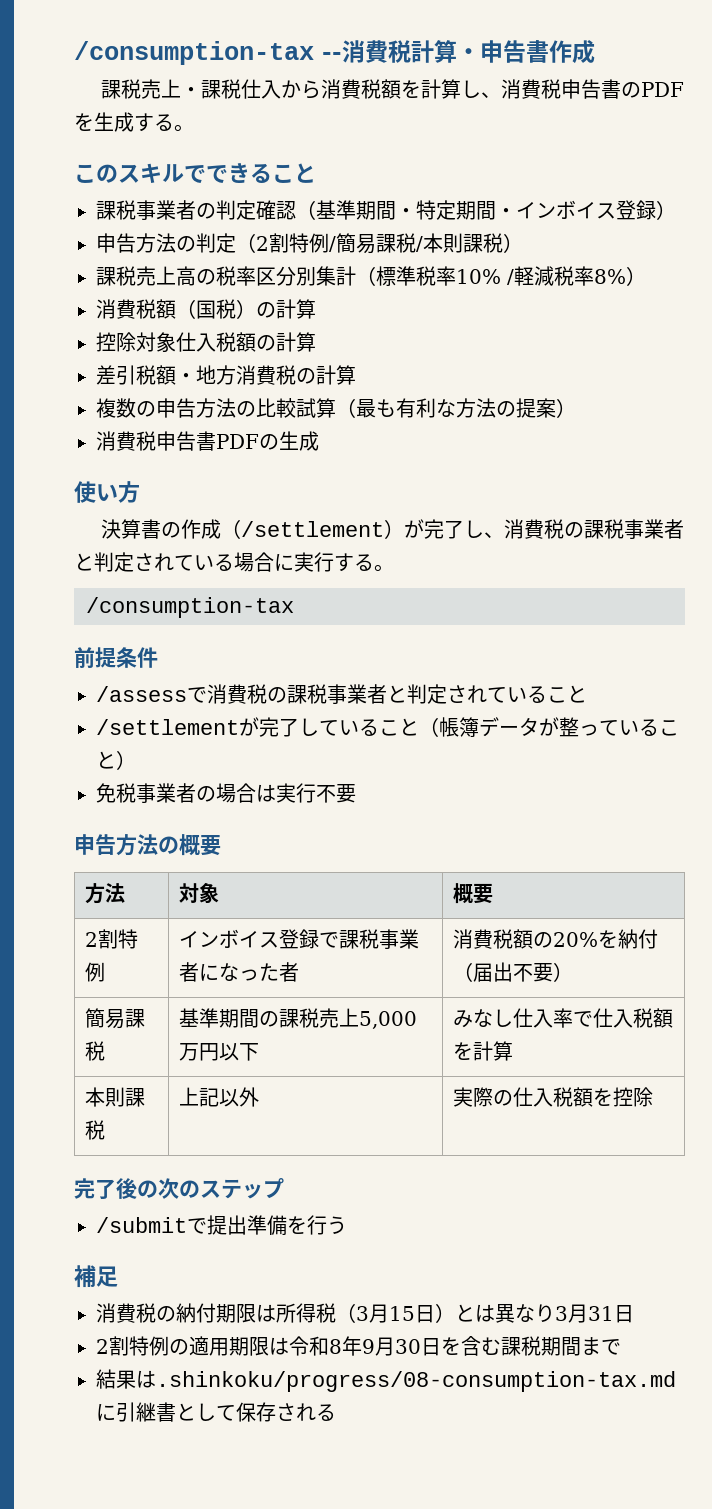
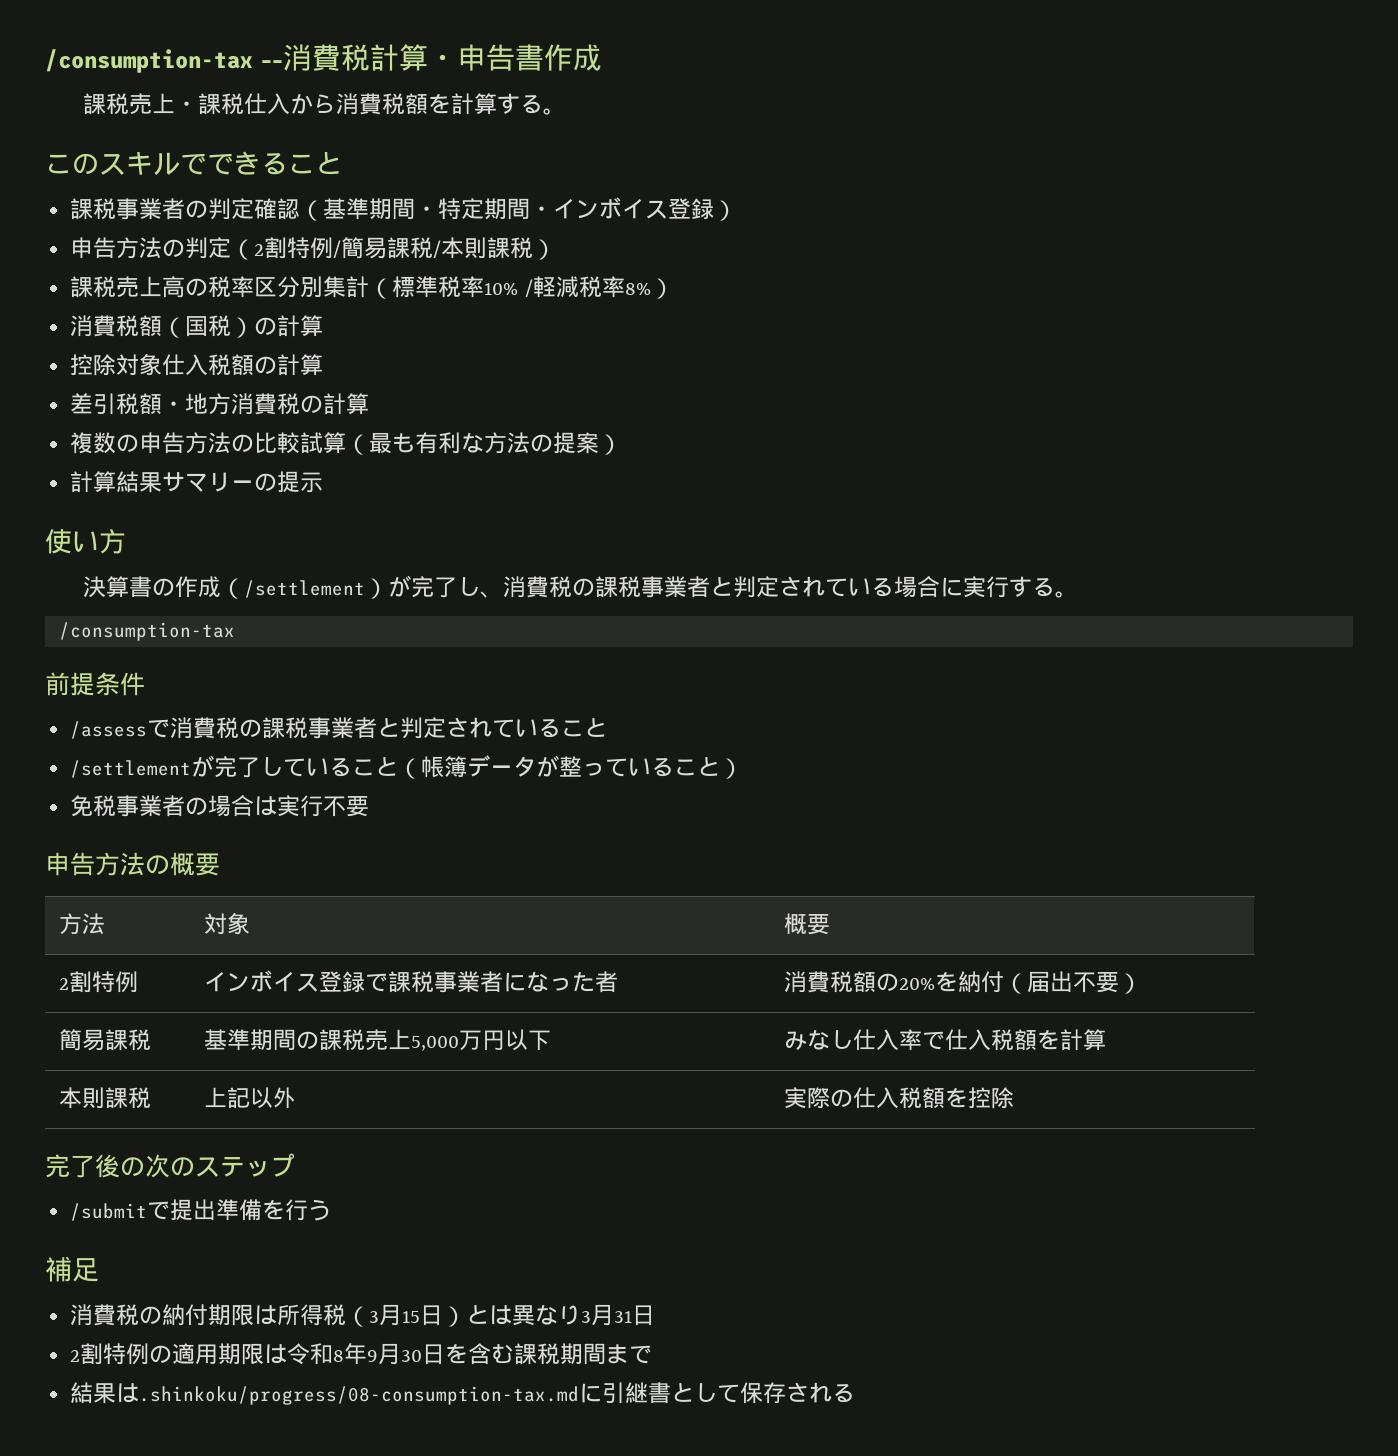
[460,79,684,99] [74,112,134,132] し、消費税申告書のPDFを生成 -> (497, 104) none
[96,431,319,451] 消費税申告書PDFの生成 -> [70,471,324,493] 計算結果サマリーの提示

